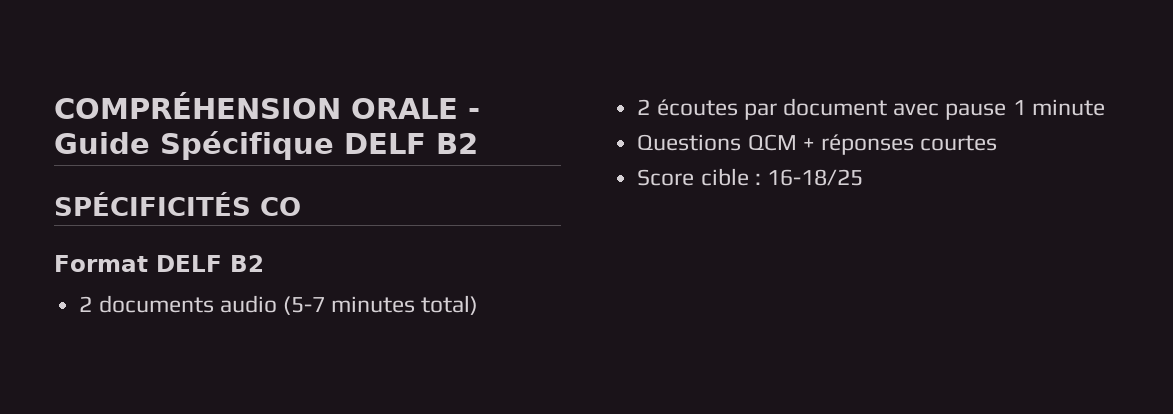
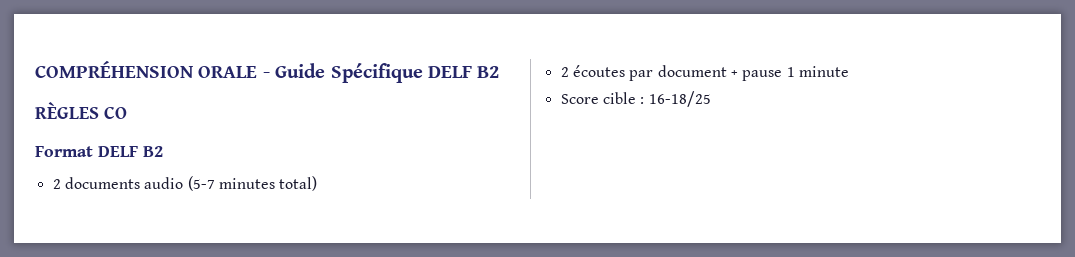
[54,192,251,216] SPÉCIFICITÉS -> [35,102,99,119] RÈGLES
[893,103,940,116] avec -> [730,70,738,77] +
[637,134,998,155] // Questions QCM + réponses courtes -> (849, 71) none

